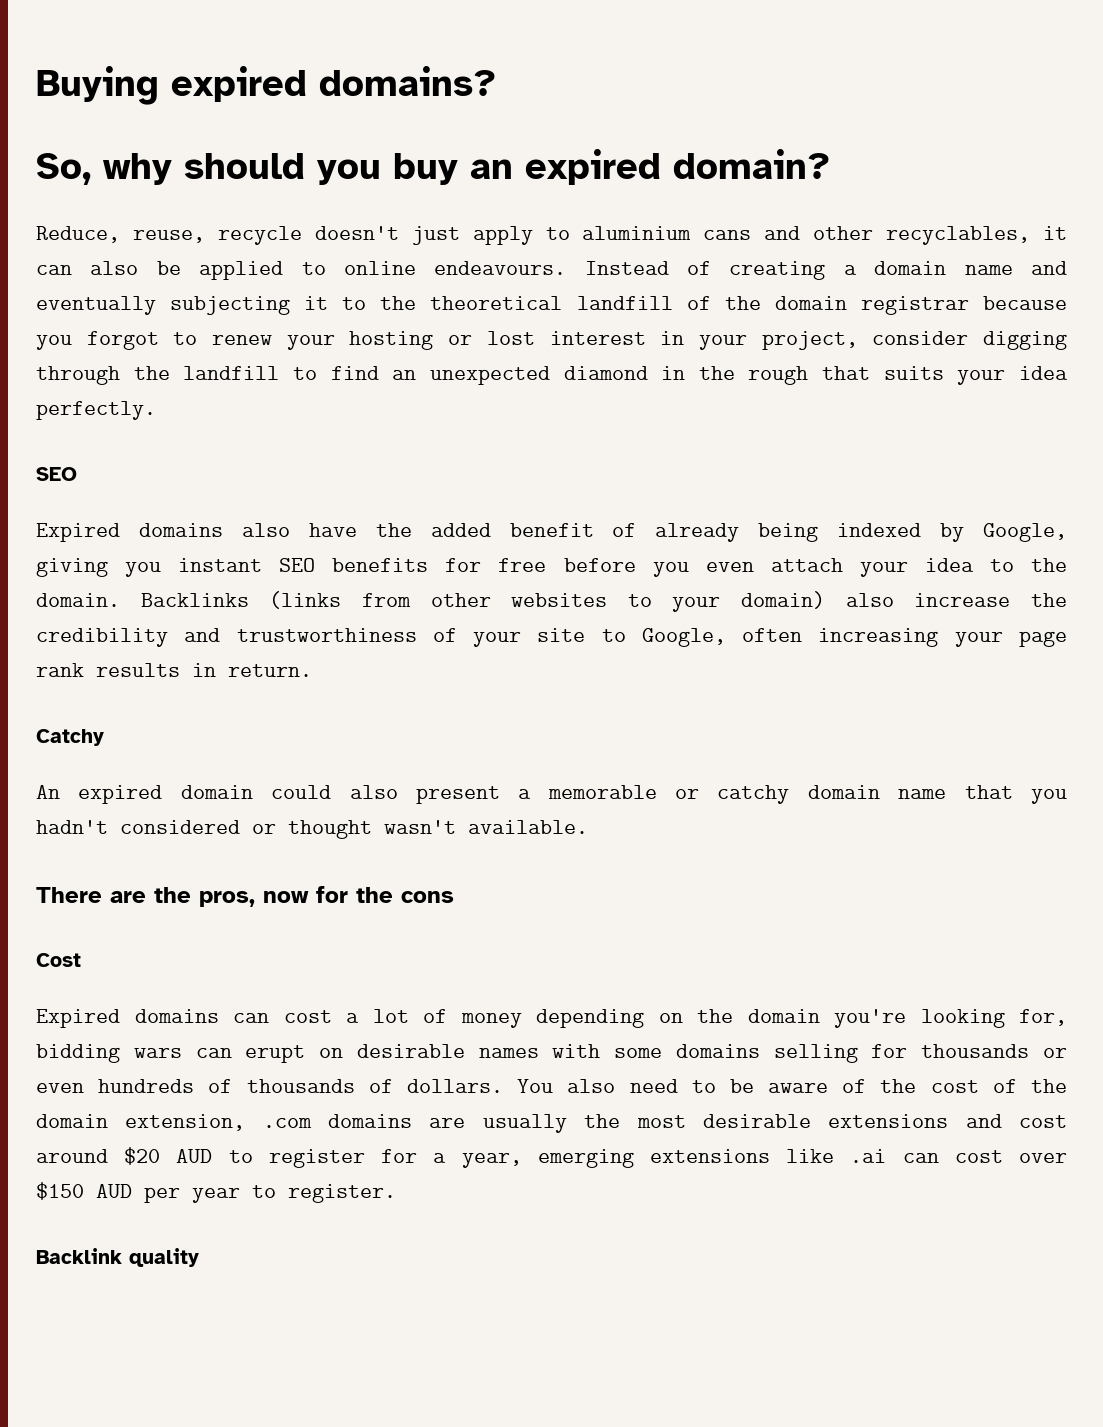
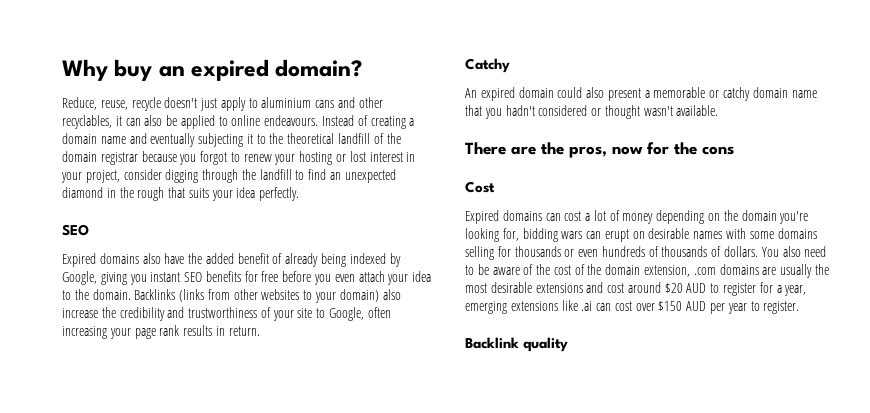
[36,66,496,105] [36,153,381,185] Buying expired domains? // So, why should you -> [62,59,108,81] Why

